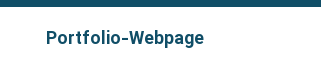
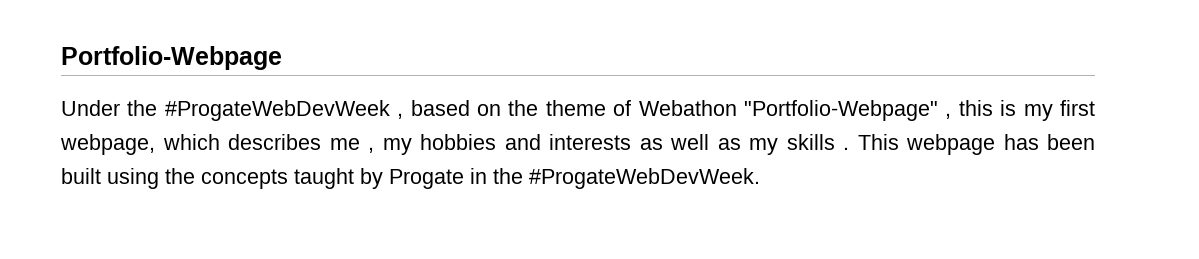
(204, 39) none -> [61,100,1095,121] [60,134,1095,155] [61,168,760,189] // Under the #ProgateWebDevWeek , based on the theme of Webathon "Portfolio-Webpage" , this is my first webpage, which describes me , my hobbies and interests as well as my skills . This webpage has been built using the concepts taught by Progate in the #ProgateWebDevWeek.

